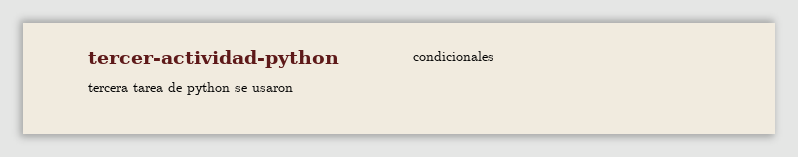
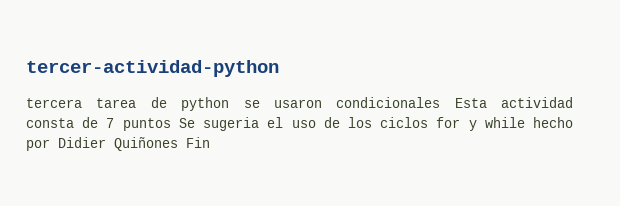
(494, 56) none -> [454,97,573,108] [26,117,574,131] [26,137,210,151] Esta actividad consta de 7 puntos Se sugeria el uso de los ciclos for y while hecho por Didier Quiñones Fin

